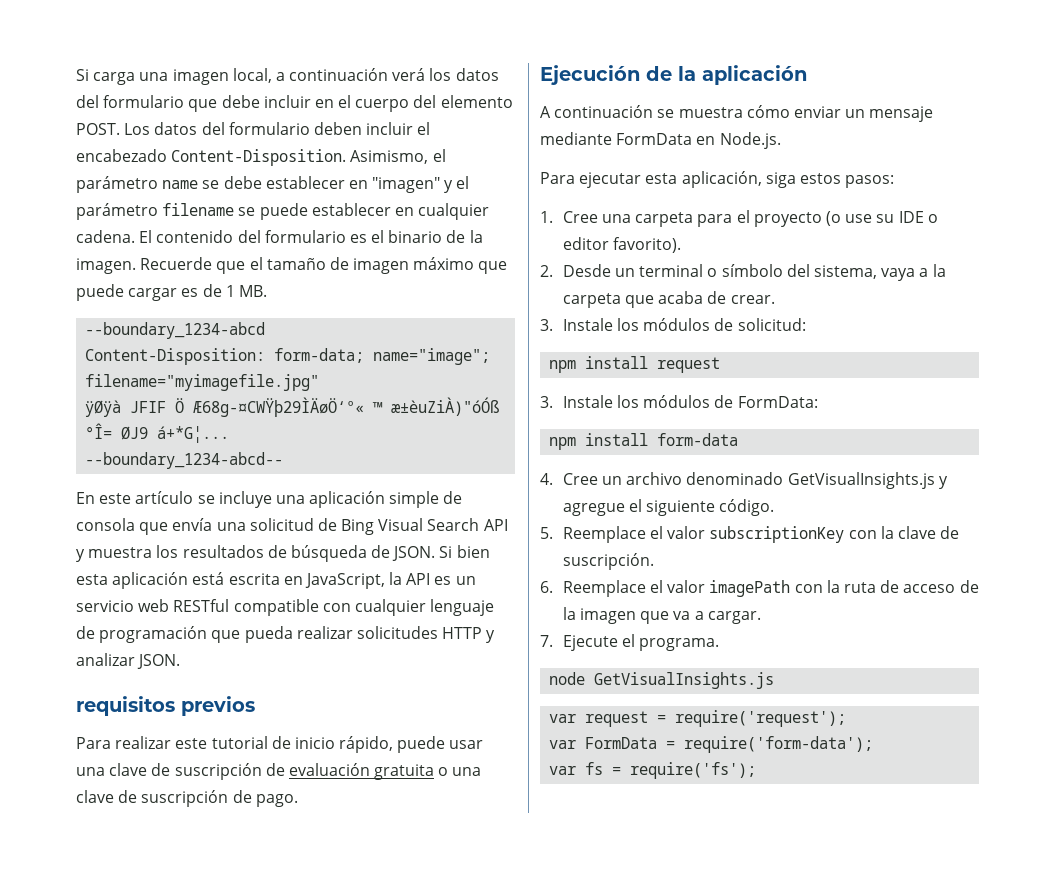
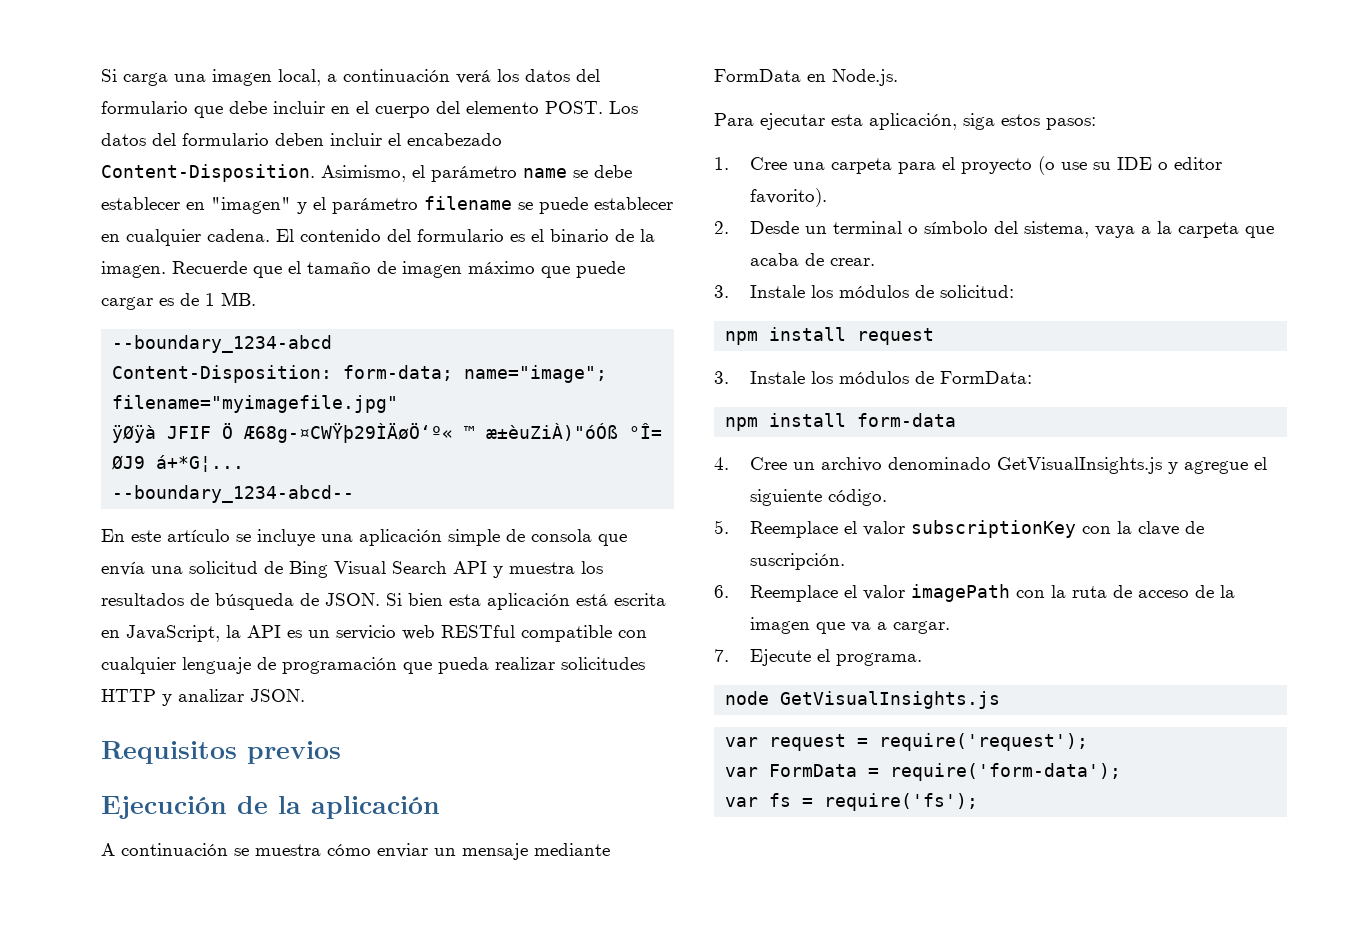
[76,696,175,716] requisitos -> [101,741,237,764] Requisitos
[76,736,484,753] [76,763,482,780] [76,790,298,807] // Para realizar este tutorial de inicio rápido, puede usar una clave de suscripción de evaluación gratuita o una clave de suscripción de pago. -> (341, 752) none

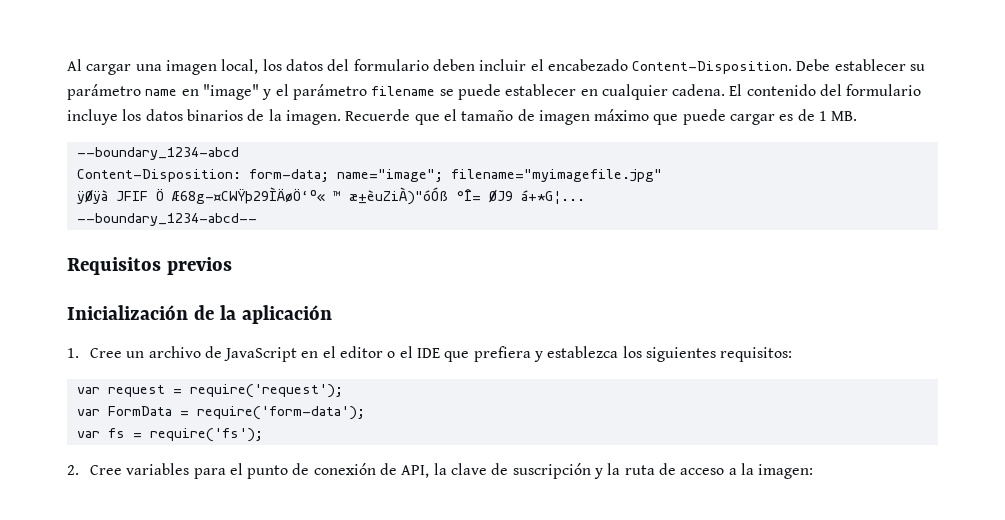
[101,69,168,86] Si carga -> [67,59,132,75] Al cargar
[327,69,491,84] a continuación verá -> (259, 66) none
[194,101,638,118] [101,133,269,146] que debe incluir en el cuerpo del elemento POST. Los datos del formulario -> (429, 65) none
[321,165,632,182] [101,197,291,214] Asimismo, el parámetro name se debe establecer en "imagen" -> [796,59,926,71] [67,84,259,100] Debe establecer su parámetro name en "image"
[510,229,609,242] es el binario -> [67,109,243,125] incluye los datos binarios
[101,529,627,546] [101,561,603,578] [101,593,666,610] [101,625,647,642] [101,657,645,674] [101,689,305,706] // En este artículo se incluye una aplicación simple de consola que envía una solicitud de Bing Visual Search API y muestra los resultados de búsqueda de JSON. Si bien esta aplicación está escrita en JavaScript, la API es un servicio web RESTful compatible con cualquier lenguaje de programación que pueda realizar solicitudes HTTP y analizar JSON. -> (257, 219) none
[101,796,227,819] Ejecución -> [67,305,188,320] Inicialización
[101,843,610,860] [714,69,898,86] [714,113,1096,130] [714,156,1222,175] [749,188,827,207] [714,221,1274,238] [749,253,875,266] [714,285,1014,298] [725,327,935,345] [714,371,1032,384] [725,413,957,431] [714,457,1267,474] [749,489,887,506] [714,520,1204,538] [749,553,845,570] [714,584,1235,602] [749,617,950,634] [714,649,922,666] [725,691,1001,709] A continuación se muestra cómo enviar un mensaje mediante FormData en Node.js. // Para ejecutar esta aplicación, siga estos pasos: // 1. Cree una carpeta para el proyecto (o use su IDE o editor favorito). // 2. Desde un terminal o símbolo del sistema, vaya a la carpeta que acaba de crear. // 3. Instale los módulos de solicitud: // npm install request // 3. Instale los módulos de FormData: // npm install form-data // 4. Cree un archivo denominado GetVisualInsights.js y agregue el siguiente código. // 5. Reemplace el valor subscriptionKey con la clave de suscripción. // 6. Reemplace el valor imagePath con la ruta de acceso de la imagen que va a cargar. // 7. Ejecute el programa. // node GetVisualInsights.js -> [67,346,793,362] 1. Cree un archivo de JavaScript en el editor o el IDE que prefiera y establezca los siguientes requisitos:
(979, 802) none -> [67,463,814,479] // 2. Cree variables para el punto de conexión de API, la clave de suscripción y la ruta de acceso a la imagen:

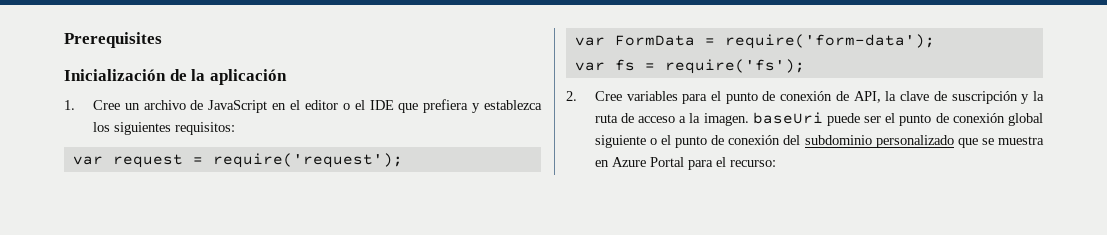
[67,59,926,75] [67,84,922,100] [67,109,858,125] [76,147,239,160] [76,169,662,182] [76,187,585,205] [76,213,257,226] [67,257,232,275] Al cargar una imagen local, los datos del formulario deben incluir el encabezado Content-Disposition. Debe establecer su parámetro name en "image" y el parámetro filename se puede establecer en cualquier cadena. El contenido del formulario incluye los datos binarios de la imagen. Recuerde que el tamaño de imagen máximo que puede cargar es de 1 MB. // --boundary_1234-abcd // Content-Disposition: form-data; name="image"; filename="myimagefile.jpg" // ÿØÿà JFIF Ö Æ68g-¤CWŸþ29ÌÄøÖ‘º« ™ æ±èuZiÀ)"óÓß °Î= ØJ9 á+*G¦... // --boundary_1234-abcd-- // Requisitos previos -> [64,32,162,48] Prerequisites
[758,464,814,479] imagen: -> [703,112,1043,126] [594,135,1044,148] [594,157,776,170] imagen. baseUri puede ser el punto de conexión global siguiente o el punto de conexión del subdominio personalizado que se muestra en Azure Portal para el recurso:

